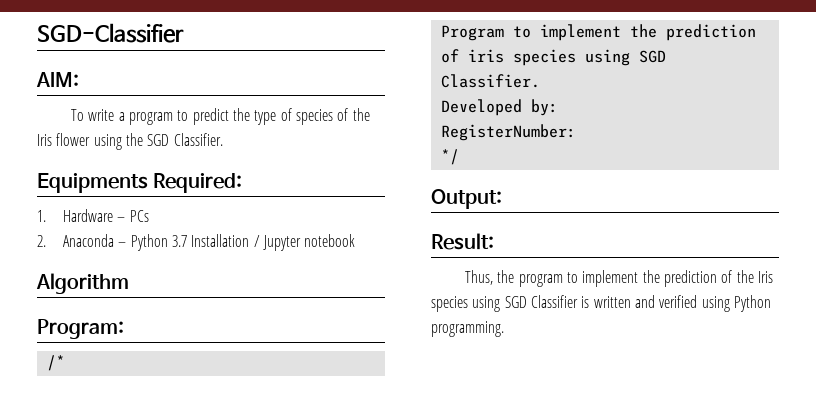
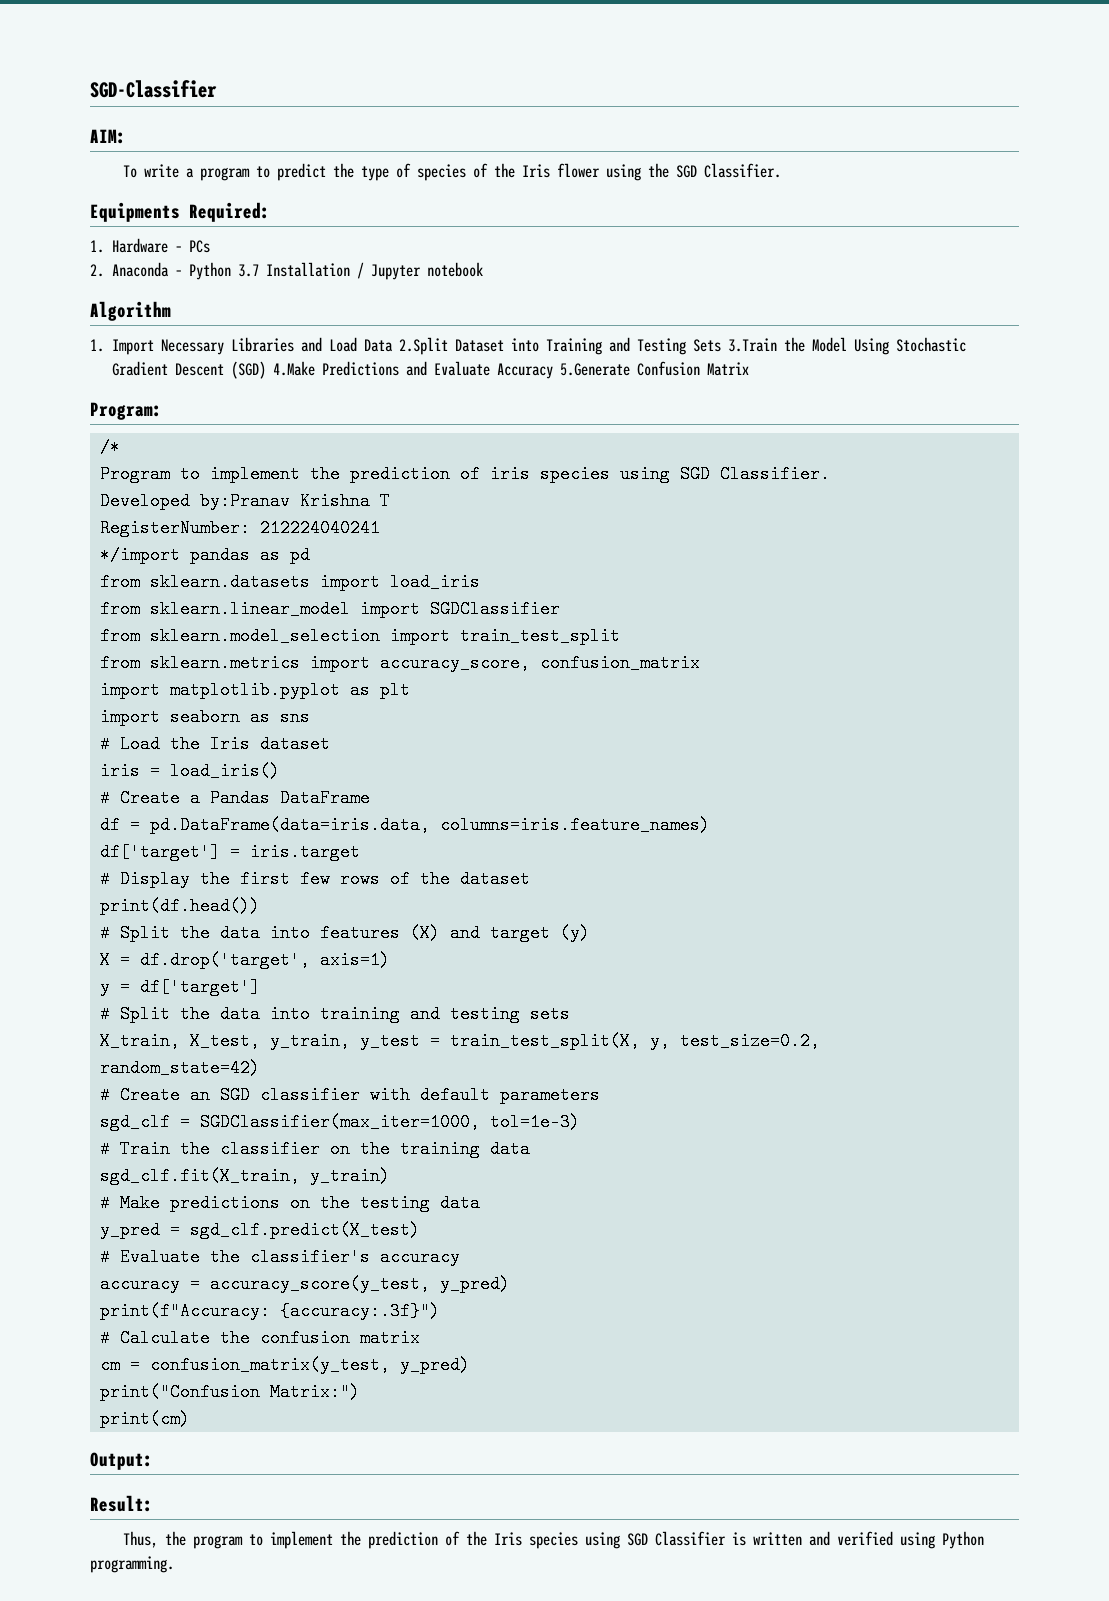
(129, 283) none -> [90,337,967,355] [112,361,750,379] // 1. Import Necessary Libraries and Load Data 2.Split Dataset into Training and Testing Sets 3.Train the Model Using Stochastic Gradient Descent (SGD) 4.Make Predictions and Evaluate Accuracy 5.Generate Confusion Matrix
[530,99,558,116] [440,124,576,141] [440,149,459,165] by: // RegisterNumber: // */ -> [199,492,390,510] [99,519,380,537] [99,546,310,564] [99,573,480,591] [99,600,560,618] [99,627,620,645] [99,654,700,672] [99,681,410,699] [99,708,310,726] [99,735,330,753] [99,762,280,780] [99,789,370,807] [99,816,710,834] [99,843,360,861] [99,870,530,888] [99,897,260,915] [99,924,590,942] [99,951,390,969] [99,978,260,996] [99,1005,570,1023] [99,1032,820,1050] [99,1059,260,1077] [99,1086,600,1104] [99,1113,580,1131] [99,1140,530,1158] [99,1167,390,1185] [99,1194,480,1212] [99,1221,420,1239] [99,1248,460,1266] [99,1275,510,1293] [99,1302,440,1320] [99,1329,420,1347] [99,1356,470,1374] [99,1383,360,1401] [99,1410,190,1428] by:Pranav Krishna T // RegisterNumber: 212224040241 // */import pandas as pd // from sklearn.datasets import load_iris // from sklearn.linear_model import SGDClassifier // from sklearn.model_selection import train_test_split // from sklearn.metrics import accuracy_score, confusion_matrix // import matplotlib.pyplot as plt // import seaborn as sns // # Load the Iris dataset // iris = load_iris() // # Create a Pandas DataFrame // df = pd.DataFrame(data=iris.data, columns=iris.feature_names) // df['target'] = iris.target // # Display the first few rows of the dataset // print(df.head()) // # Split the data into features (X) and target (y) // X = df.drop('target', axis=1) // y = df['target'] // # Split the data into training and testing sets // X_train, X_test, y_train, y_test = train_test_split(X, y, test_size=0.2, // random_state=42) // # Create an SGD classifier with default parameters // sgd_clf = SGDClassifier(max_iter=1000, tol=1e-3) // # Train the classifier on the training data // sgd_clf.fit(X_train, y_train) // # Make predictions on the testing data // y_pred = sgd_clf.predict(X_test) // # Evaluate the classifier's accuracy // accuracy = accuracy_score(y_test, y_pred) // print(f"Accuracy: {accuracy:.3f}") // # Calculate the confusion matrix // cm = confusion_matrix(y_test, y_pred) // print("Confusion Matrix:") // print(cm)

